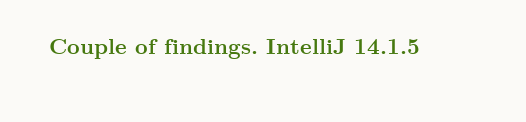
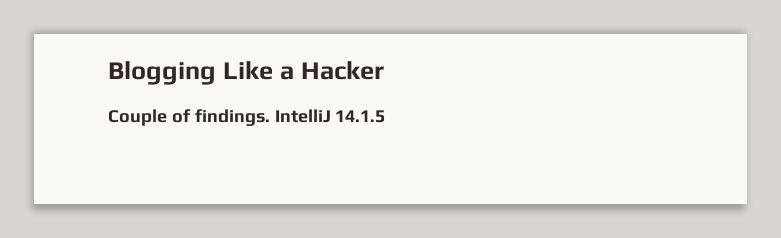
(49, 49) none -> [108,61,384,85] Blogging Like a Hacker //

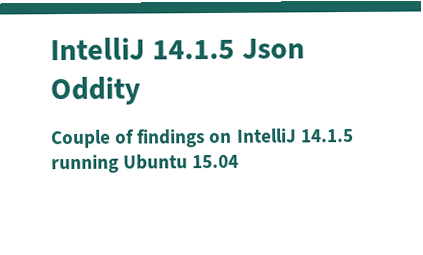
[108,61,384,85] [108,109,386,126] Blogging Like a Hacker // Couple of findings. IntelliJ 14.1.5 -> [50,37,306,61] [50,76,141,106] [51,128,354,149] [51,154,240,174] IntelliJ 14.1.5 Json Oddity // Couple of findings on IntelliJ 14.1.5 running Ubuntu 15.04

